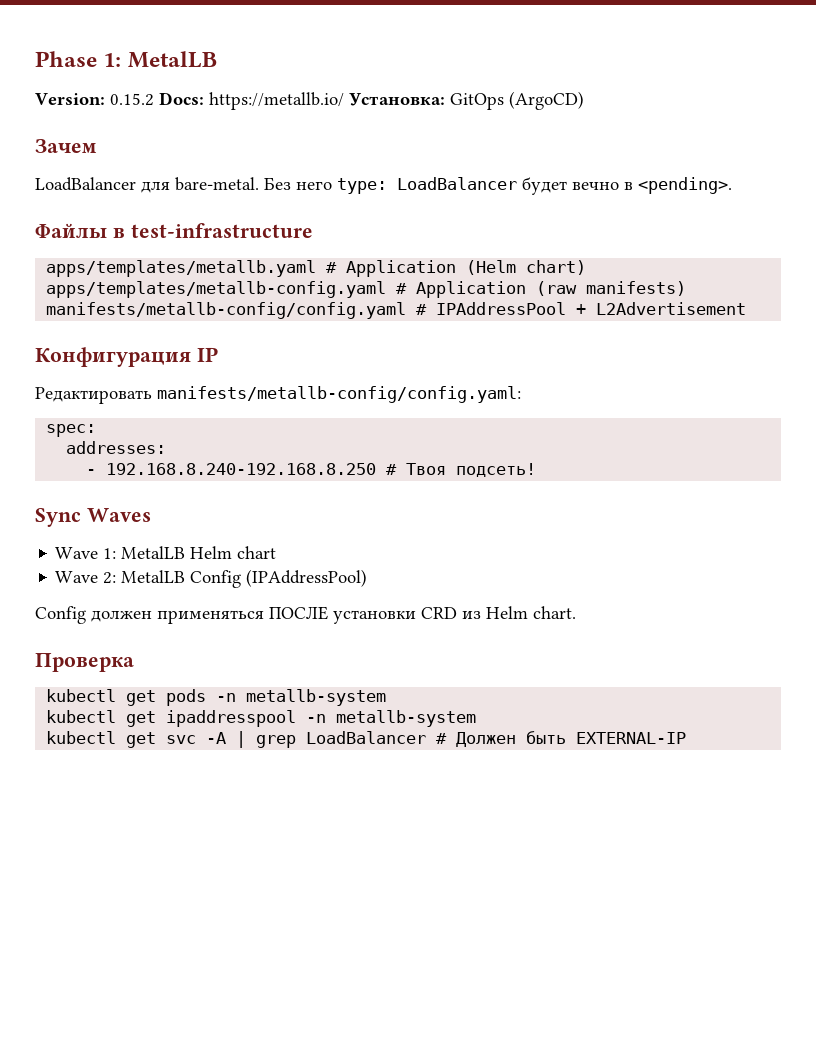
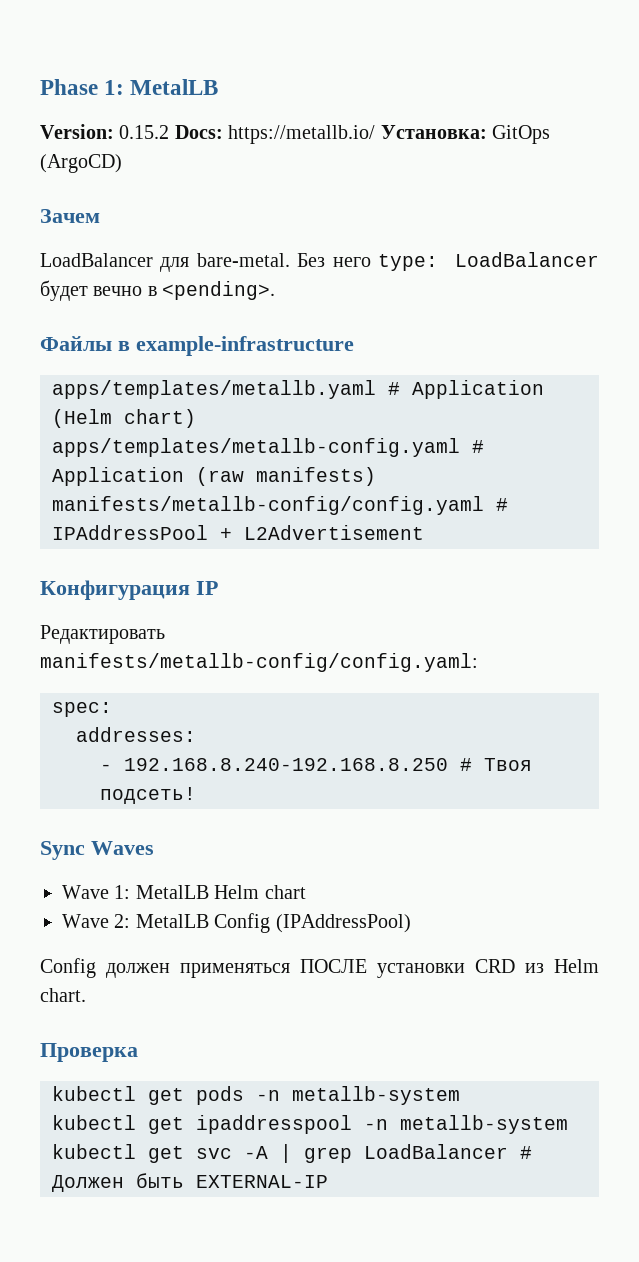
[130,223,313,238] test-infrastructure -> [136,336,354,356] example-infrastructure

